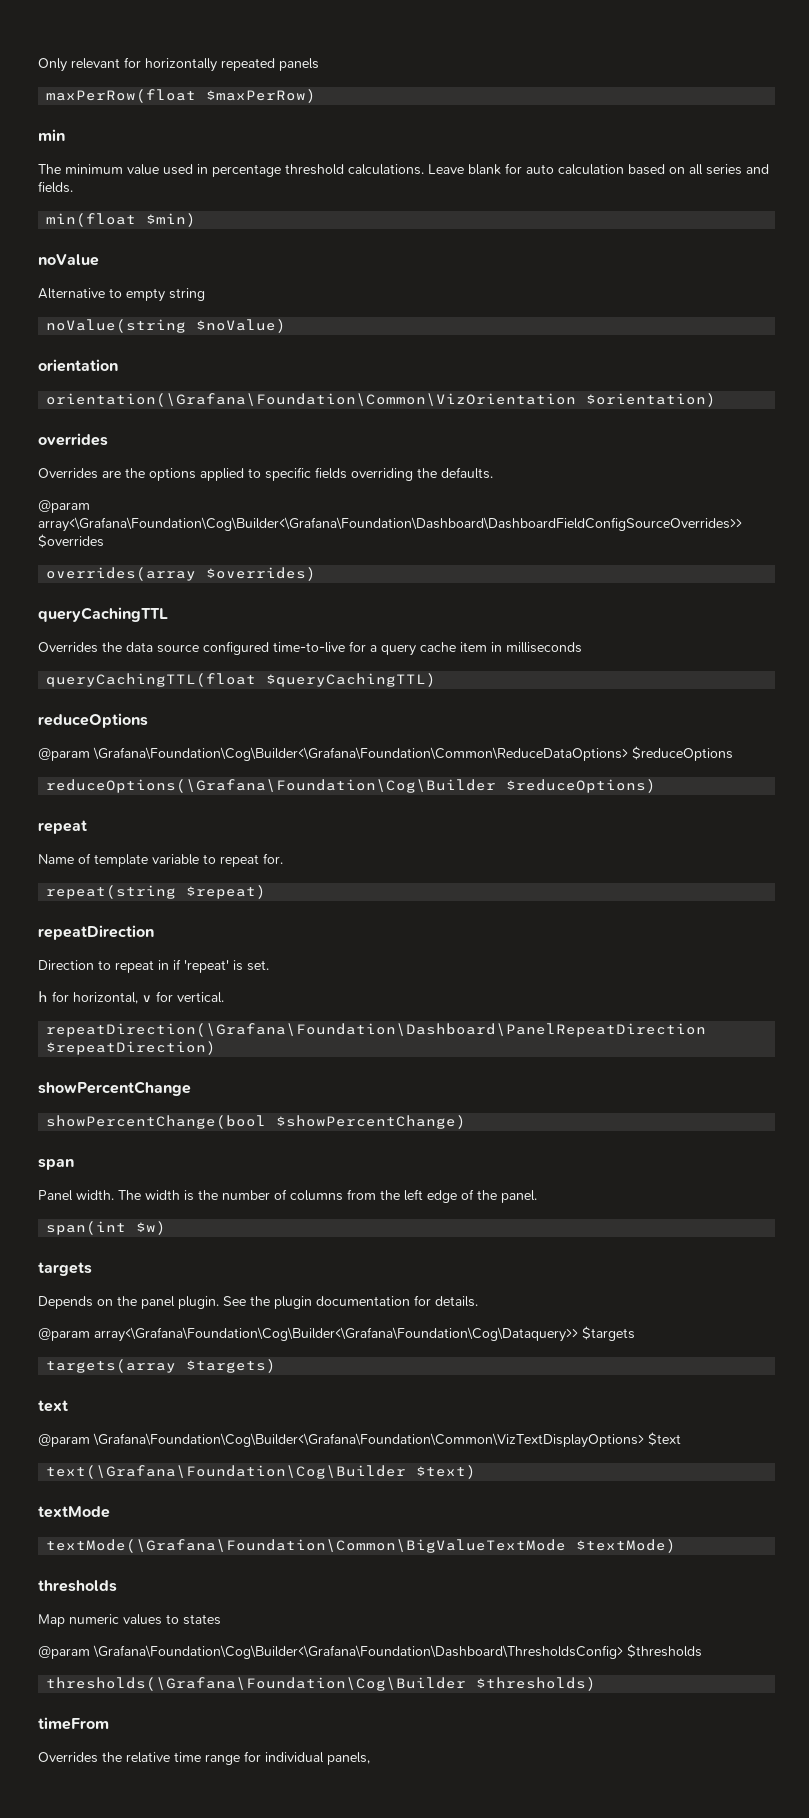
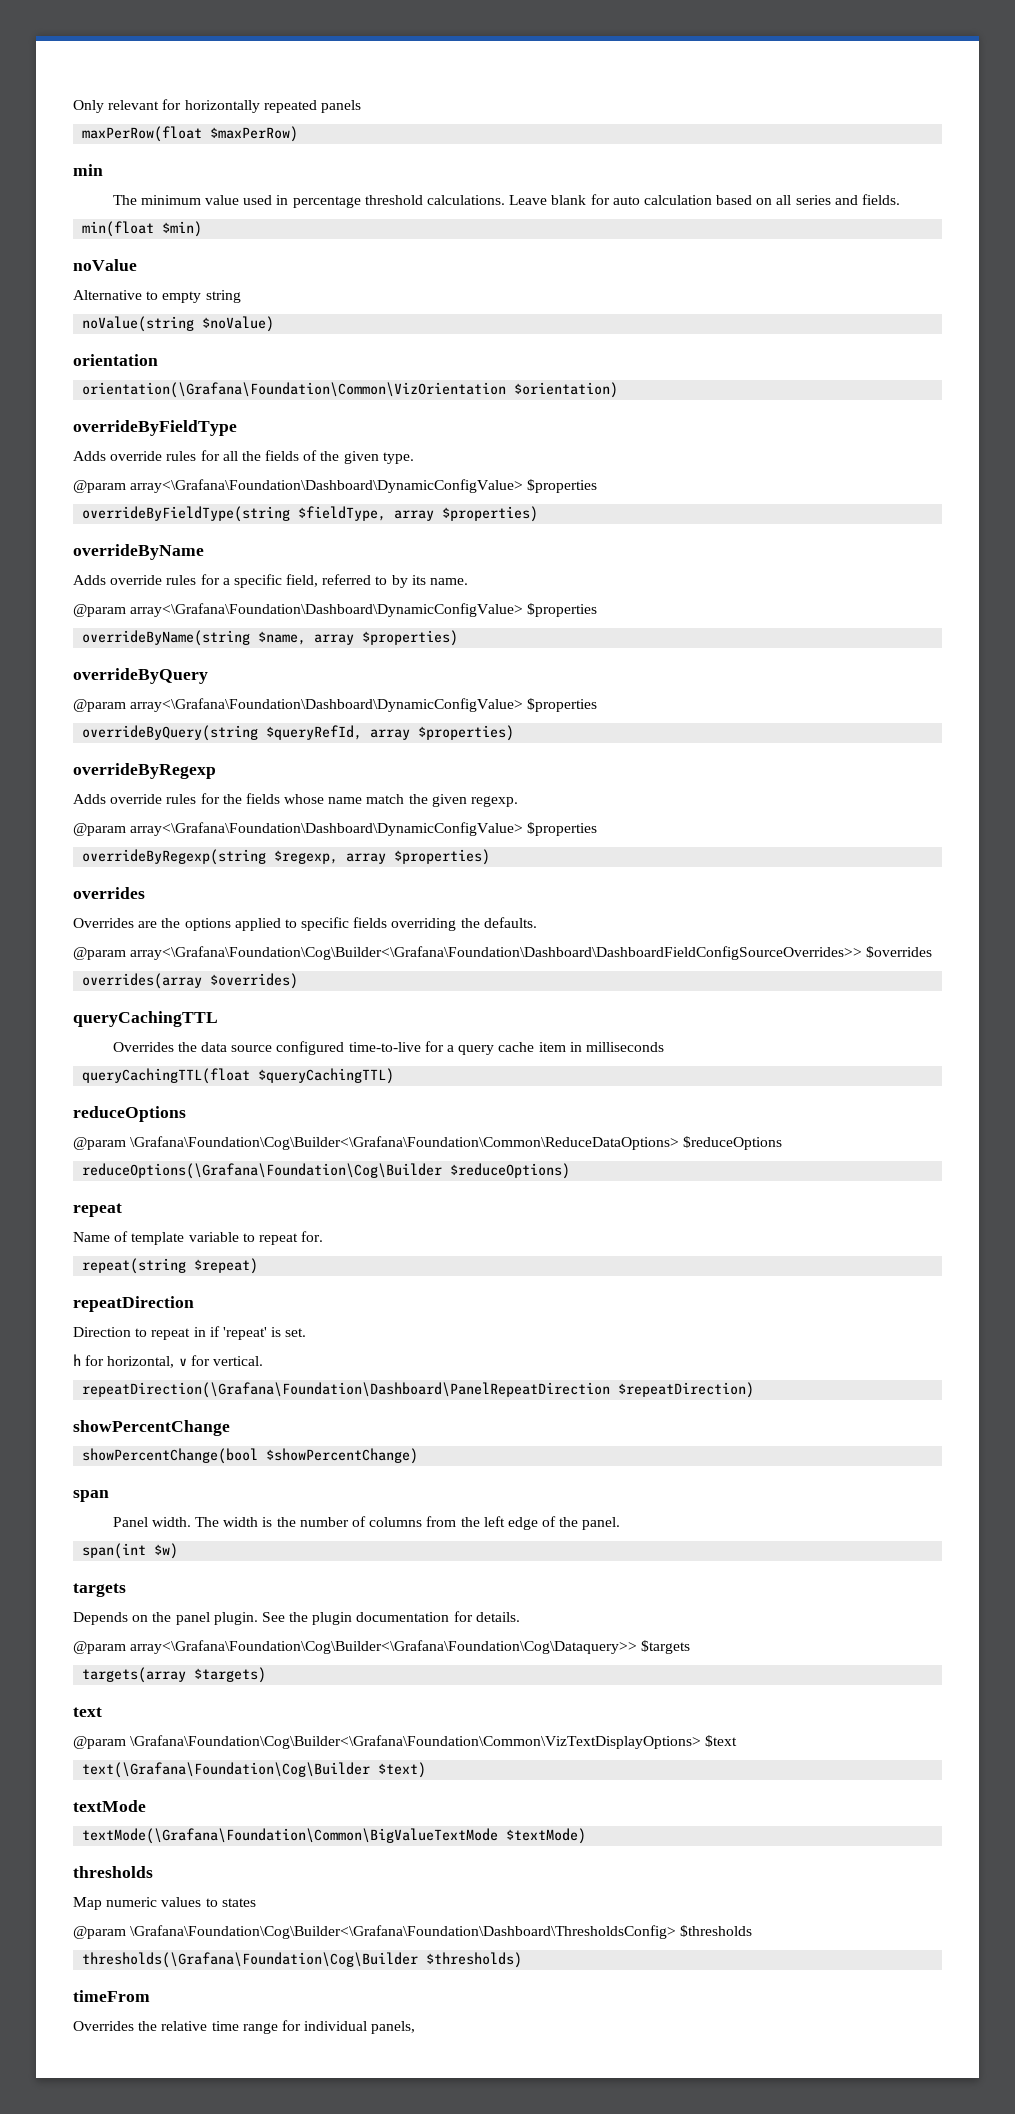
(717, 400) none -> [73,420,237,436] [73,450,414,464] [73,479,598,493] [82,506,539,522] [73,544,204,560] [73,574,469,588] [73,603,598,617] [82,630,459,646] [73,668,208,684] [73,698,598,712] [82,725,515,741] [73,763,216,779] [73,793,519,807] [73,822,598,836] [82,849,491,865] // overrideByFieldType // Adds override rules for all the fields of the given type. // @param array<\Grafana\Foundation\Dashboard\DynamicConfigValue> $properties // overrideByFieldType(string $fieldType, array $properties) // overrideByName // Adds override rules for a specific field, referred to by its name. // @param array<\Grafana\Foundation\Dashboard\DynamicConfigValue> $properties // overrideByName(string $name, array $properties) // overrideByQuery // @param array<\Grafana\Foundation\Dashboard\DynamicConfigValue> $properties // overrideByQuery(string $queryRefId, array $properties) // overrideByRegexp // Adds override rules for the fields whose name match the given regexp. // @param array<\Grafana\Foundation\Dashboard\DynamicConfigValue> $properties // overrideByRegexp(string $regexp, array $properties)

